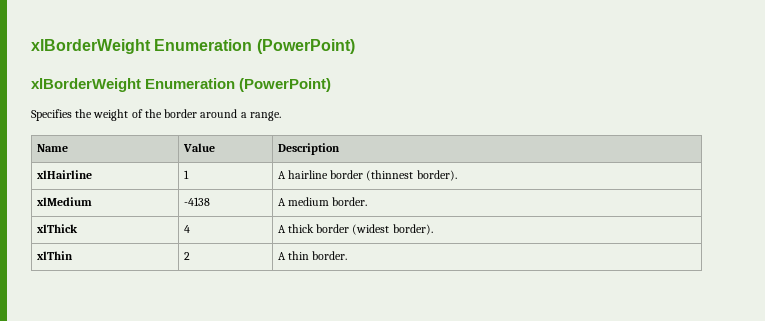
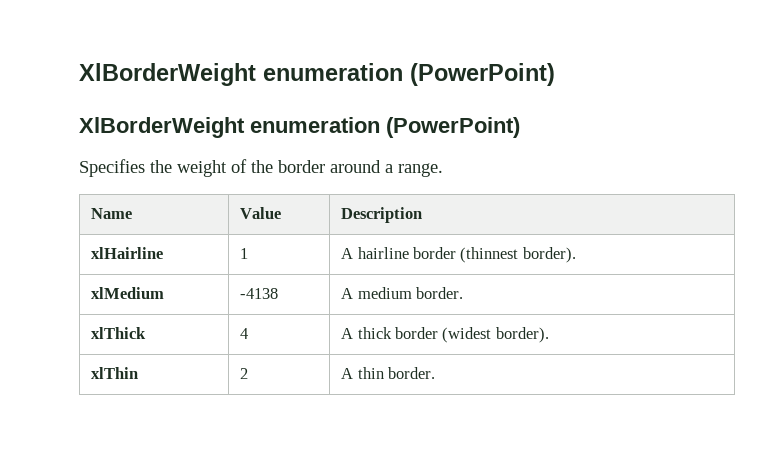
[31,39,355,54] [31,78,236,92] xlBorderWeight Enumeration (PowerPoint) // xlBorderWeight Enumeration -> [79,63,555,86] [79,117,380,138] XlBorderWeight enumeration (PowerPoint) // XlBorderWeight enumeration

